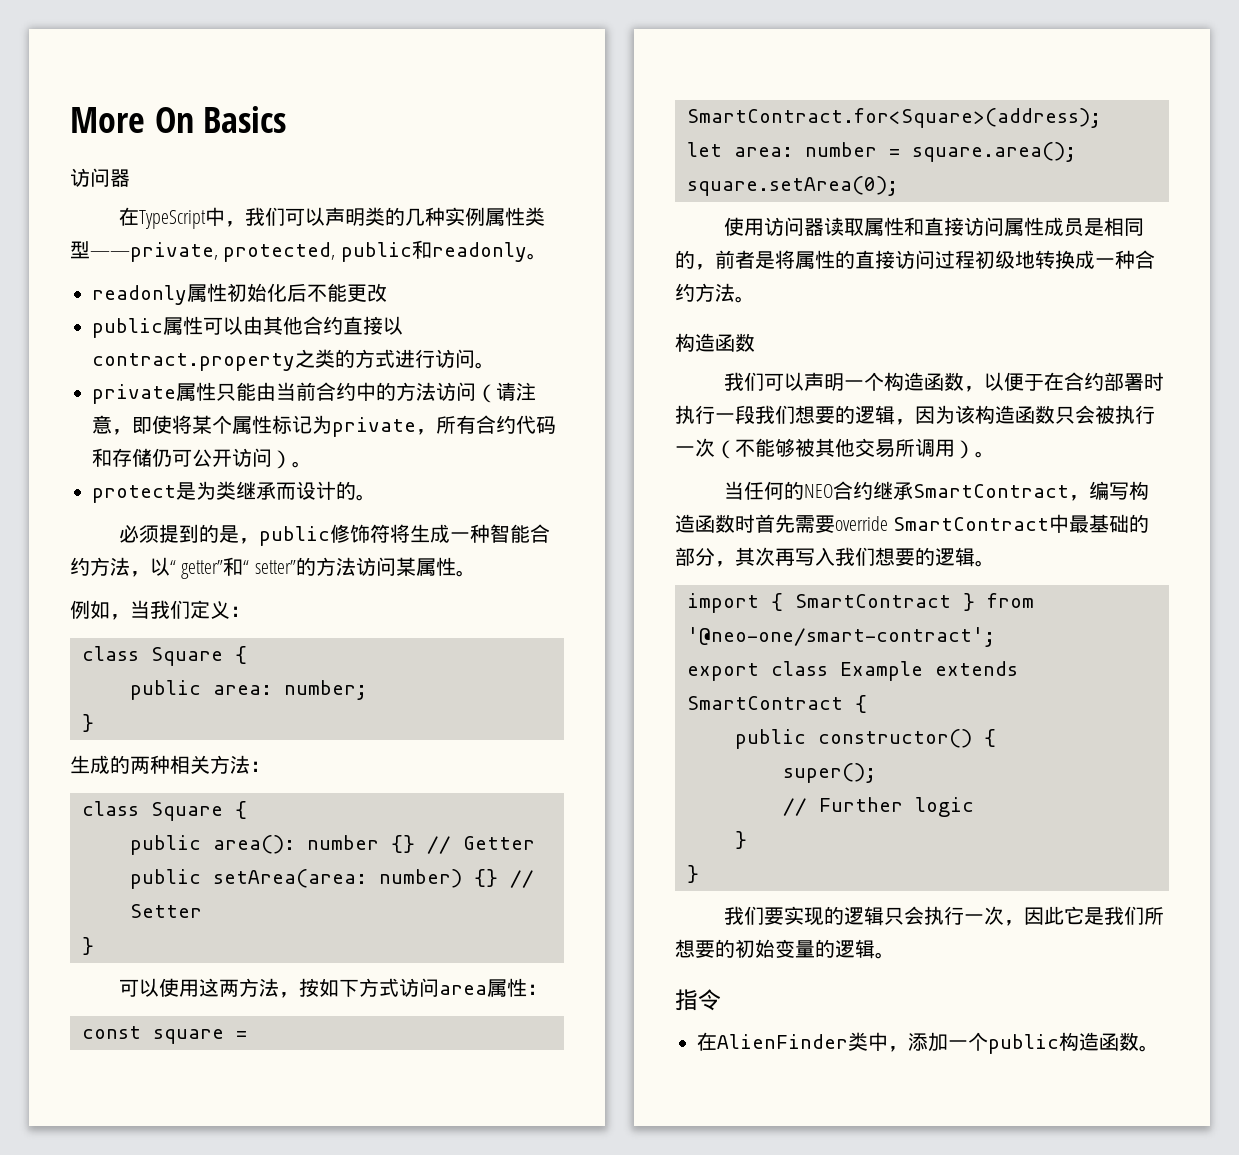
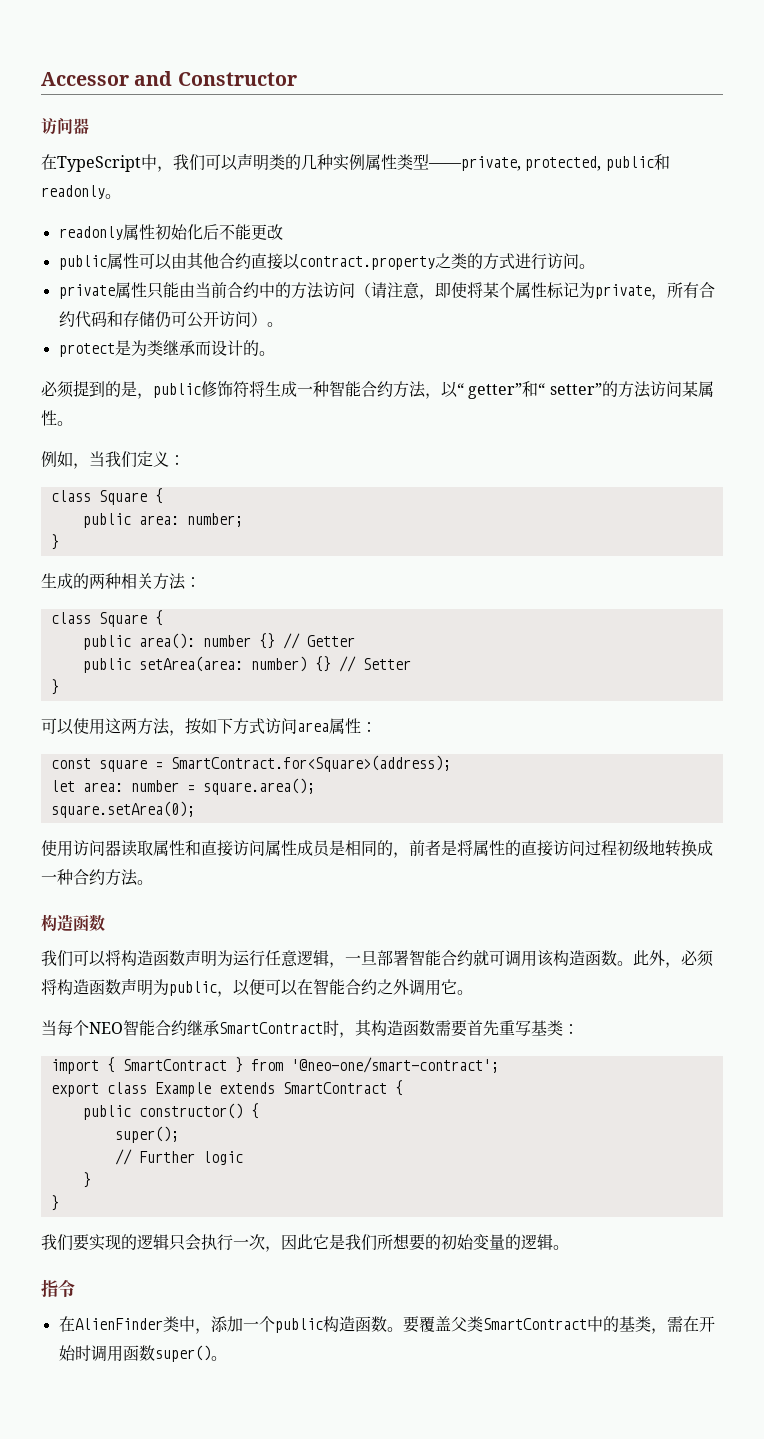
[70,106,287,133] More On Basics -> [41,71,297,86] Accessor and Constructor
[804,372,1165,392] [675,405,1155,425] [675,438,995,459] [724,481,834,500] 声明一个构造函数，以便于在合约部署时执行一段我们想要的逻辑，因为该构造函数只会被执行一次（不能够被其他交易所调用）。 // 当任何的NEO -> [105,949,714,968] [41,978,473,997] [41,1020,155,1037] 将构造函数声明为运行任意逻辑，一旦部署智能合约就可调用该构造函数。此外，必须将构造函数声明为public，以便可以在智能合约之外调用它。 // 当每个NEO智能
[1069,481,1150,501] [675,514,1150,533] [675,547,995,567] ，编写构造函数时首先需要override SmartContract中最基础的部分，其次再写入我们想要的逻辑。 -> [323,1020,579,1038] 时，其构造函数需要首先重写基类：
(1159, 1048) none -> [402,1316,715,1334] [58,1345,227,1362] 要覆盖父类SmartContract中的基类，需在开始时调用函数super()。

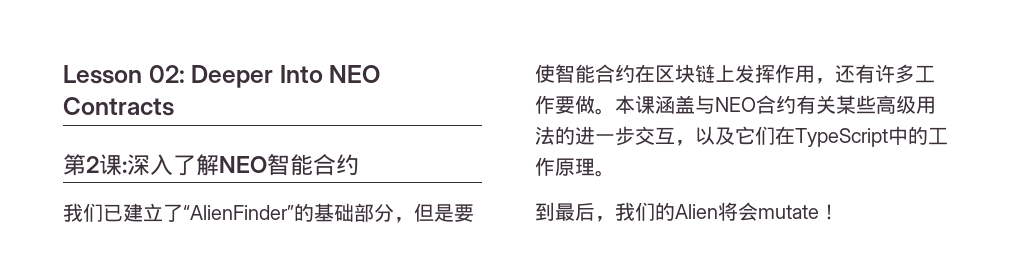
[41,71,297,86] [41,118,89,135] [41,153,670,172] [41,185,121,199] [58,224,283,240] [58,253,595,270] [58,282,715,300] [58,311,283,328] [58,340,275,357] [41,380,714,399] [41,410,73,426] [41,451,185,469] [50,488,163,505] [82,513,243,528] [50,534,59,550] [41,573,201,590] [50,610,163,627] [82,633,355,650] [82,656,411,673] [50,679,59,695] [41,718,377,736] [50,755,451,772] [50,778,315,795] [50,801,195,818] [41,839,713,858] [41,869,153,886] [41,914,105,932] [41,949,714,968] [41,978,473,997] [41,1020,579,1038] [50,1057,499,1074] [50,1080,403,1097] [82,1103,259,1120] [114,1126,179,1143] [114,1149,243,1165] [82,1172,91,1188] [50,1195,59,1211] [41,1233,569,1252] [41,1279,75,1298] [58,1316,715,1334] [58,1345,227,1362] Accessor and Constructor // 访问器 // 在TypeScript中，我们可以声明类的几种实例属性类型——private, protected, public和readonly。 // readonly属性初始化后不能更改 // public属性可以由其他合约直接以contract.property之类的方式进行访问。 // private属性只能由当前合约中的方法访问（请注意，即使将某个属性标记为private，所有合约代码和存储仍可公开访问）。 // protect是为类继承而设计的。 // 必须提到的是，public修饰符将生成一种智能合约方法，以“ getter”和“ setter”的方法访问某属性。 // 例如，当我们定义： // class Square { // public area: number; // } // 生成的两种相关方法： // class Square { // public area(): number {} // Getter // public setArea(area: number) {} // Setter // } // 可以使用这两方法，按如下方式访问area属性： // const square = SmartContract.for<Square>(address); // let area: number = square.area(); // square.setArea(0); // 使用访问器读取属性和直接访问属性成员是相同的，前者是将属性的直接访问过程初级地转换成一种合约方法。 // 构造函数 // 我们可以将构造函数声明为运行任意逻辑，一旦部署智能合约就可调用该构造函数。此外，必须将构造函数声明为public，以便可以在智能合约之外调用它。 // 当每个NEO智能合约继承SmartContract时，其构造函数需要首先重写基类： // import { SmartContract } from '@neo-one/smart-contract'; // export class Example extends SmartContract { // public constructor() { // super(); // // Further logic // } // } // 我们要实现的逻辑只会执行一次，因此它是我们所想要的初始变量的逻辑。 // 指令 // 在AlienFinder类中，添加一个public构造函数。要覆盖父类SmartContract中的基类，需在开始时调用函数super()。 -> [63,65,381,88] [63,97,174,116] [63,154,359,176] [63,203,474,223] [535,64,935,84] [535,95,936,115] [535,126,948,147] [535,157,615,177] [535,202,839,222] Lesson 02: Deeper Into NEO Contracts // 第2课:深入了解NEO智能合约 // 我们已建立了“AlienFinder”的基础部分，但是要使智能合约在区块链上发挥作用，还有许多工作要做。本课涵盖与NEO合约有关某些高级用法的进一步交互，以及它们在TypeScript中的工作原理。 // 到最后，我们的Alien将会mutate！

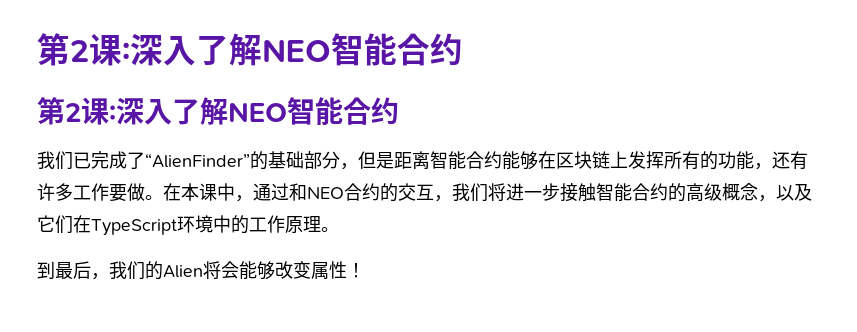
[63,65,381,88] [63,97,174,116] Lesson 02: Deeper Into NEO Contracts -> [37,33,463,66] 第2课:深入了解NEO智能合约
[123,203,163,222] 建立 -> [91,151,127,169] 完成
[454,204,474,222] [535,64,635,83] 要使智能合约 -> [394,151,538,170] 距离智能合约能够
[775,64,815,83] 作用 -> [664,151,754,170] 所有的功能
[615,95,936,114] [535,126,675,146] 本课涵盖与NEO合约有关某些高级用法的进一步交互 -> [163,183,758,202] 在本课中，通过和NEO合约的交互，我们将进一步接触智能合约的高级概念
(888, 137) none -> [177,215,213,233] 环境
[758,205,819,219] mutate -> [239,261,347,280] 能够改变属性

